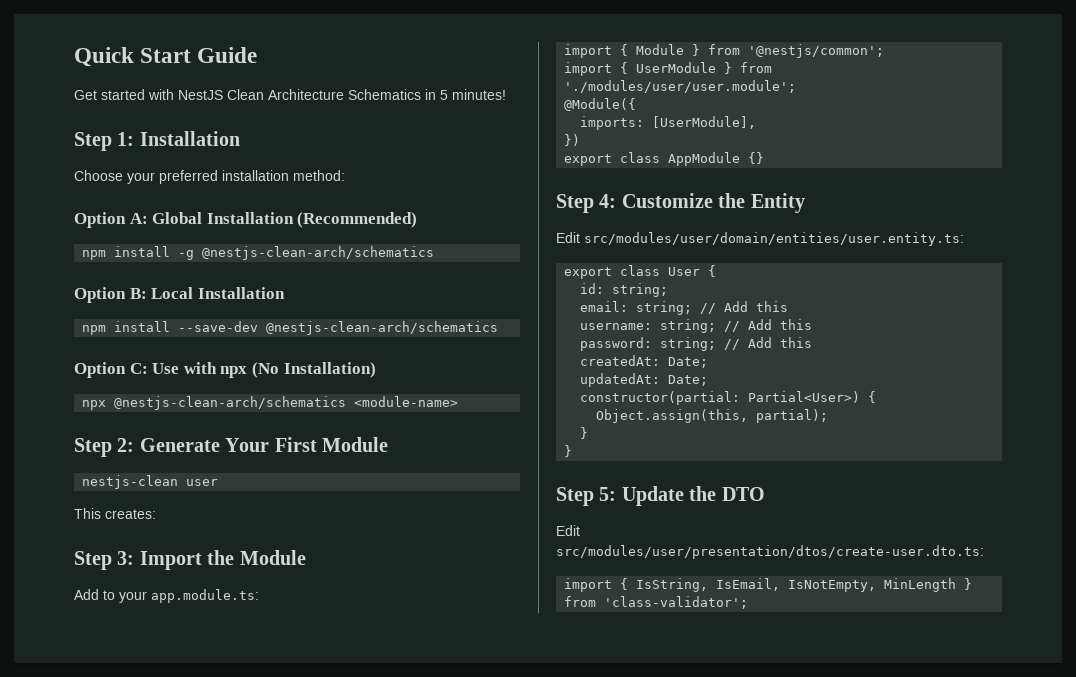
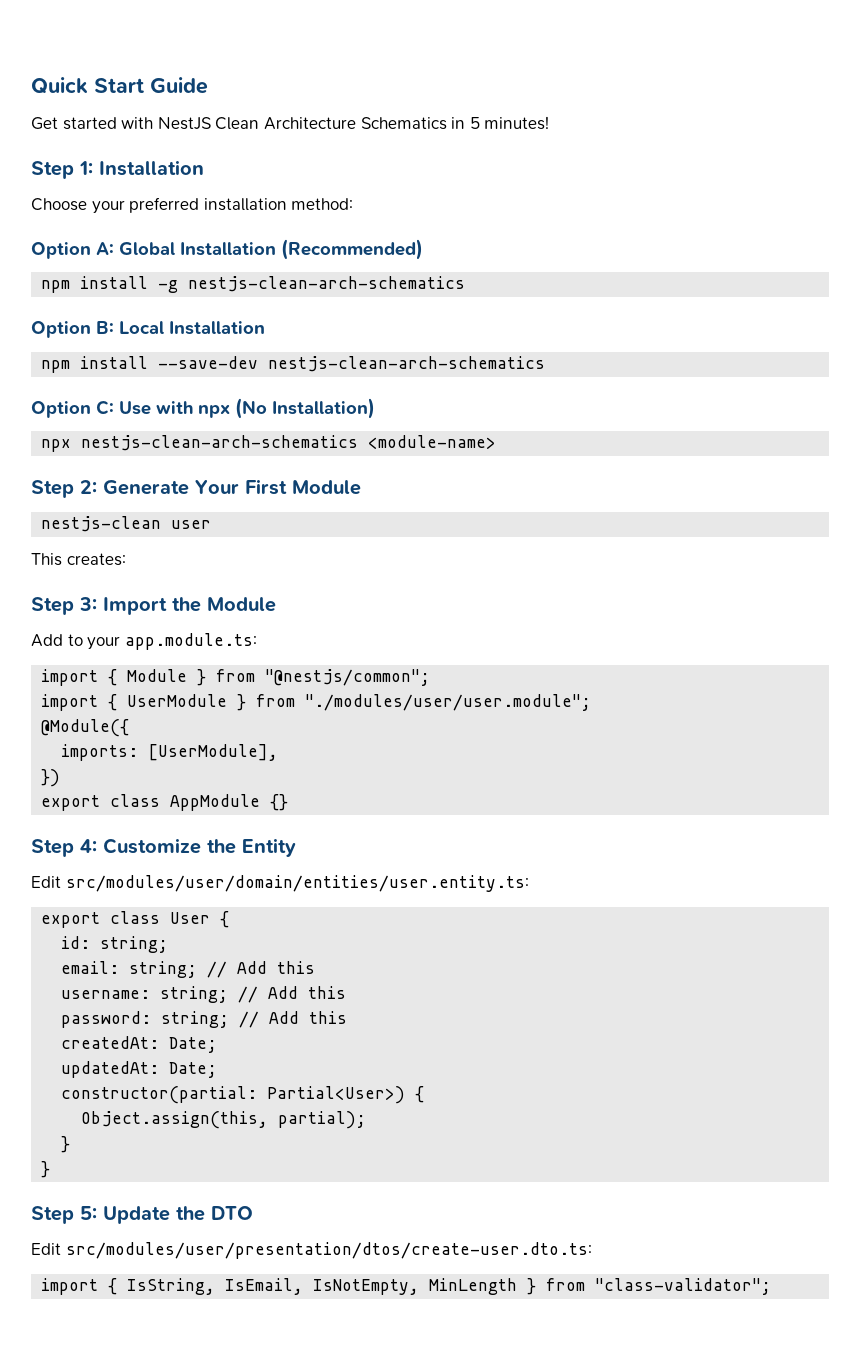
[202,246,435,260] @nestjs-clean-arch/schematics -> [188,276,466,292] nestjs-clean-arch-schematics
[266,321,499,335] @nestjs-clean-arch/schematics -> [268,356,546,372] nestjs-clean-arch-schematics
[114,396,347,410] @nestjs-clean-arch/schematics -> [81,435,359,451] nestjs-clean-arch-schematics
[748,44,885,58] '@nestjs/common'; -> [265,669,431,686] "@nestjs/common";
[564,80,797,93] './modules/user/user.module'; -> [305,694,592,711] "./modules/user/user.module";
[604,596,749,609] 'class-validator'; -> [595,1278,772,1295] "class-validator";

